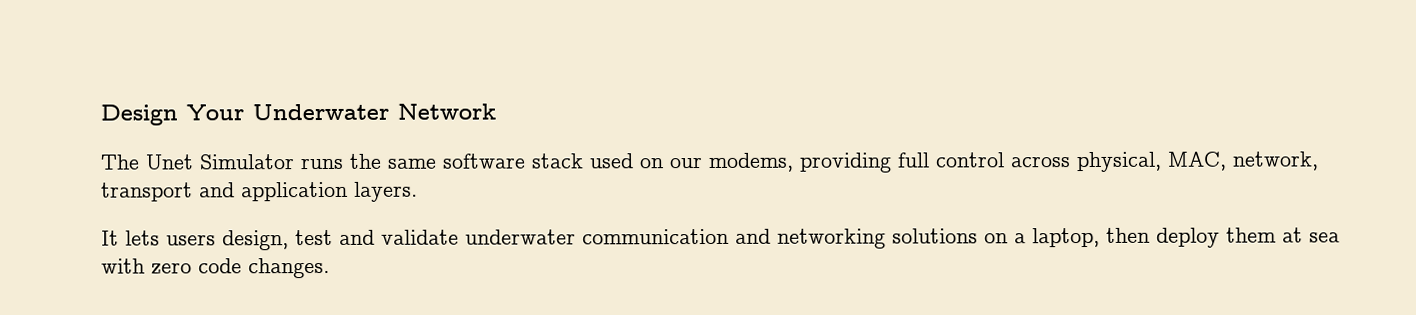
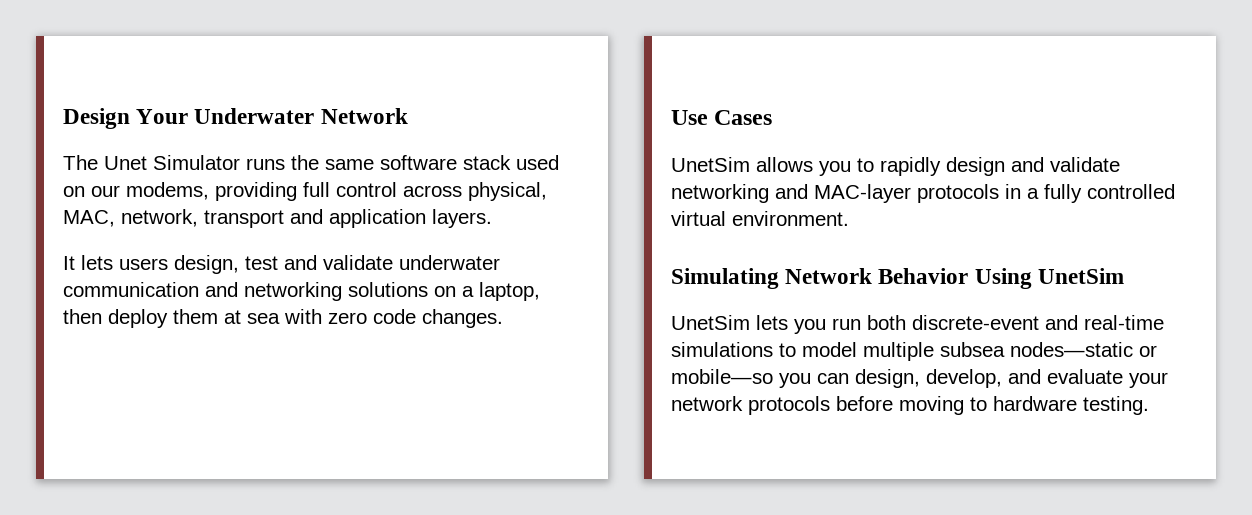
(330, 268) none -> [671,110,773,125] [671,157,1120,176] [671,184,1175,203] [671,211,849,226] [671,268,1124,289] [671,315,1164,334] [671,342,1157,361] [671,369,1168,388] [671,396,1149,415] // Use Cases // UnetSim allows you to rapidly design and validate networking and MAC-layer protocols in a fully controlled virtual environment. // Simulating Network Behavior Using UnetSim // UnetSim lets you run both discrete-event and real-time simulations to model multiple subsea nodes—static or mobile—so you can design, develop, and evaluate your network protocols before moving to hardware testing.

